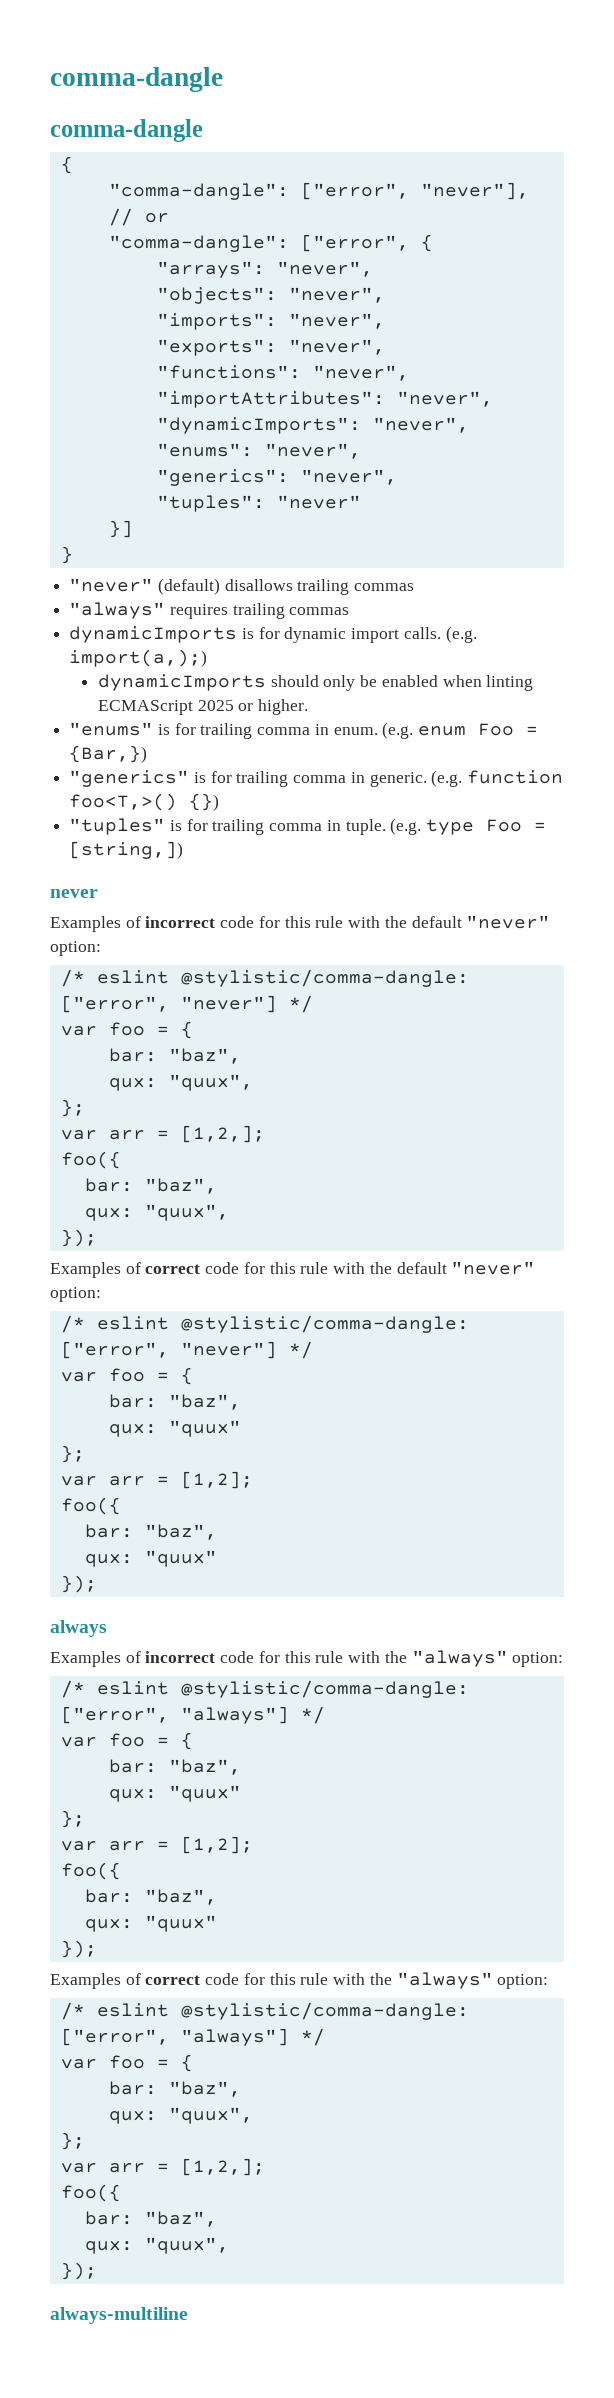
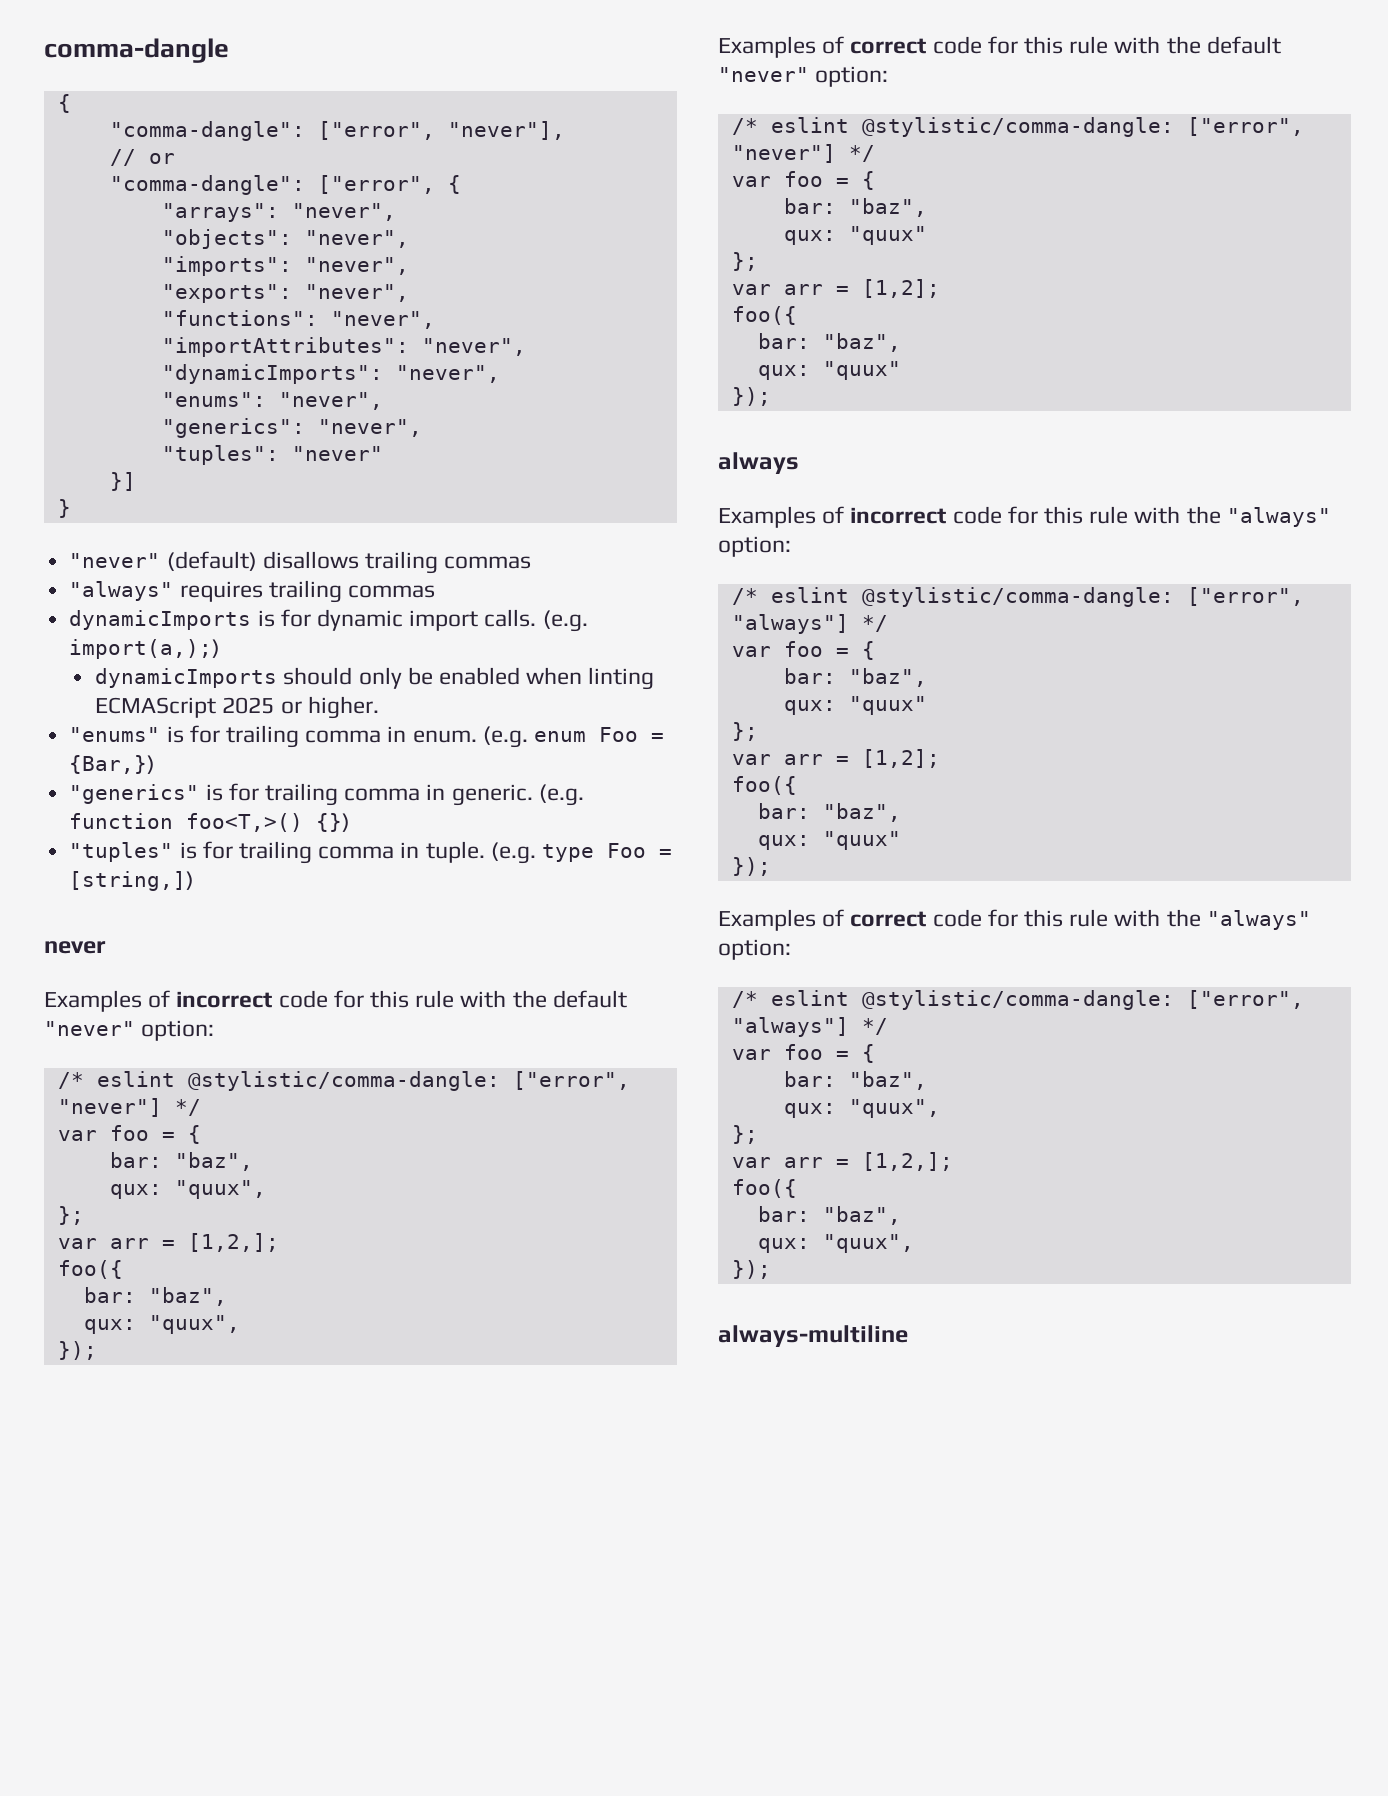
[50,67,223,92] [50,119,203,142] comma-dangle // comma-dangle -> [44,38,229,63] comma-dangle

